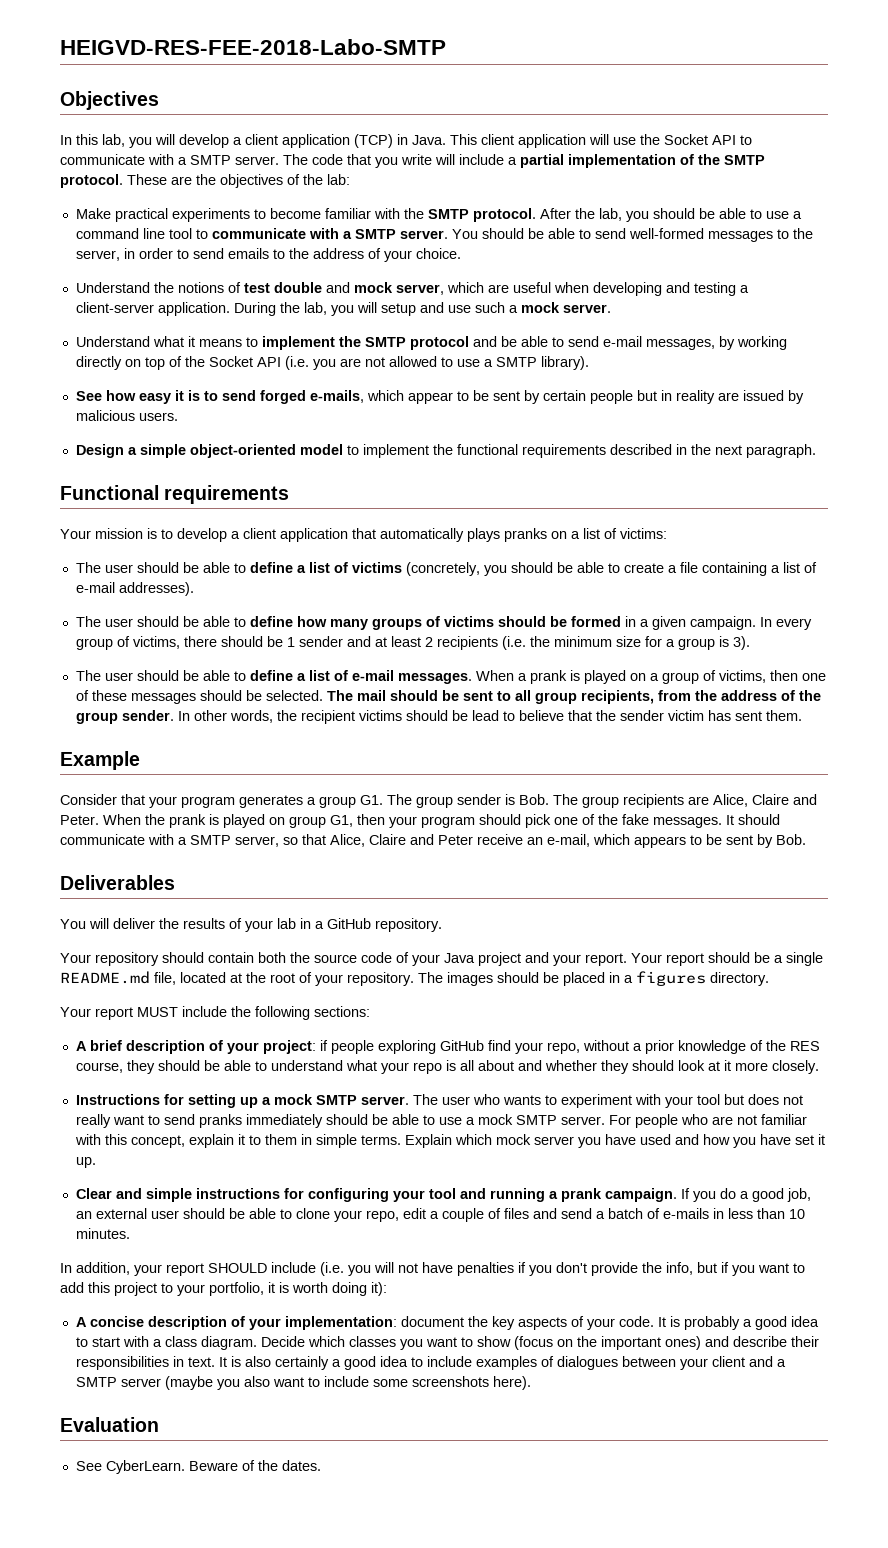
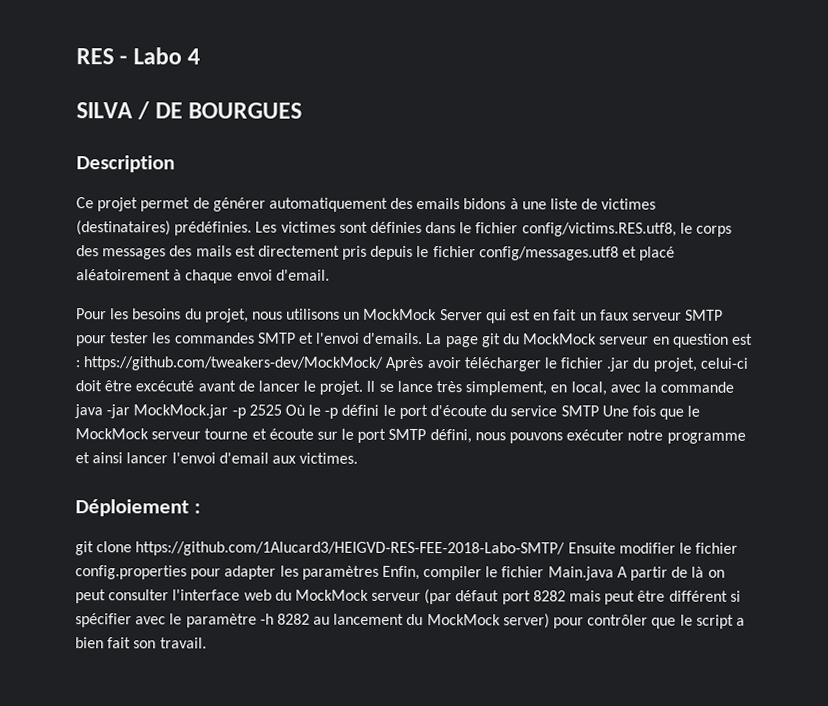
[60,39,446,55] [60,91,159,110] [60,134,752,148] [60,154,765,168] [60,174,350,188] [75,208,802,222] [75,228,813,242] [75,248,461,262] [75,282,749,296] [75,302,611,316] [75,336,787,350] [75,356,589,370] [75,390,804,404] [75,410,178,421] [75,444,816,458] [60,485,290,504] [60,528,667,542] [75,562,817,576] [75,582,194,596] [75,616,812,630] [75,636,750,650] [75,670,826,684] [75,690,821,704] [75,710,802,724] [60,751,140,770] [60,794,817,808] [60,814,780,828] [60,834,806,848] [60,875,175,890] [60,918,442,932] [60,952,823,966] [60,971,769,986] [60,1006,370,1020] [75,1040,820,1054] [75,1060,819,1074] [75,1094,803,1108] [75,1114,807,1128] [74,1134,825,1148] [75,1157,96,1168] [75,1188,811,1202] [75,1208,805,1222] [75,1228,130,1239] [60,1262,805,1276] [60,1282,387,1296] [75,1316,819,1330] [75,1336,819,1350] [75,1356,786,1370] [75,1376,531,1390] [60,1417,159,1432] [75,1460,321,1474] HEIGVD-RES-FEE-2018-Labo-SMTP // Objectives // In this lab, you will develop a client application (TCP) in Java. This client application will use the Socket API to communicate with a SMTP server. The code that you write will include a partial implementation of the SMTP protocol. These are the objectives of the lab: // Make practical experiments to become familiar with the SMTP protocol. After the lab, you should be able to use a command line tool to communicate with a SMTP server. You should be able to send well-formed messages to the server, in order to send emails to the address of your choice. // Understand the notions of test double and mock server, which are useful when developing and testing a client-server application. During the lab, you will setup and use such a mock server. // Understand what it means to implement the SMTP protocol and be able to send e-mail messages, by working directly on top of the Socket API (i.e. you are not allowed to use a SMTP library). // See how easy it is to send forged e-mails, which appear to be sent by certain people but in reality are issued by malicious users. // Design a simple object-oriented model to implement the functional requirements described in the next paragraph. // Functional requirements // Your mission is to develop a client application that automatically plays pranks on a list of victims: // The user should be able to define a list of victims (concretely, you should be able to create a file containing a list of e-mail addresses). // The user should be able to define how many groups of victims should be formed in a given campaign. In every group of victims, there should be 1 sender and at least 2 recipients (i.e. the minimum size for a group is 3). // The user should be able to define a list of e-mail messages. When a prank is played on a group of victims, then one of these messages should be selected. The mail should be sent to all group recipients, from the address of the group sender. In other words, the recipient victims should be lead to believe that the sender victim has sent them. // Example // Consider that your program generates a group G1. The group sender is Bob. The group recipients are Alice, Claire and Peter. When the prank is played on group G1, then your program should pick one of the fake messages. It should communicate with a SMTP server, so that Alice, Claire and Peter receive an e-mail, which appears to be sent by Bob. // Deliverables // You will deliver the results of your lab in a GitHub repository. // Your repository should contain both the source code of your Java project and your report. Your report should be a single README.md file, located at the root of your repository. The images should be placed in a figures directory. // Your report MUST include the following sections: // A brief description of your project: if people exploring GitHub find your repo, without a prior knowledge of the RES course, they should be able to understand what your repo is all about and whether they should look at it more closely. // Instructions for setting up a mock SMTP server. The user who wants to experiment with your tool but does not really want to send pranks immediately should be able to use a mock SMTP server. For people who are not familiar with this concept, explain it to them in simple terms. Explain which mock server you have used and how you have set it up. // Clear and simple instructions for configuring your tool and running a prank campaign. If you do a good job, an external user should be able to clone your repo, edit a couple of files and send a batch of e-mails in less than 10 minutes. // In addition, your report SHOULD include (i.e. you will not have penalties if you don't provide the info, but if you want to add this project to your portfolio, it is worth doing it): // A concise description of your implementation: document the key aspects of your code. It is probably a good idea to start with a class diagram. Decide which classes you want to show (focus on the important ones) and describe their responsibilities in text. It is also certainly a good idea to include examples of dialogues between your client and a SMTP server (maybe you also want to include some screenshots here). // Evaluation // See CyberLearn. Beware of the dates. -> [76,47,201,65] [76,101,303,120] [76,155,175,173] [76,197,657,212] [76,220,733,237] [76,245,676,261] [76,269,330,284] [76,308,724,324] [76,332,753,348] [75,356,748,372] [75,380,735,396] [74,404,701,420] [75,428,746,444] [75,452,359,464] [75,499,201,517] [75,541,739,557] [75,565,725,581] [75,589,741,605] [75,613,745,629] [75,637,207,649] RES - Labo 4 // SILVA / DE BOURGUES // Description // Ce projet permet de générer automatiquement des emails bidons à une liste de victimes (destinataires) prédéfinies. Les victimes sont définies dans le fichier config/victims.RES.utf8, le corps des messages des mails est directement pris depuis le fichier config/messages.utf8 et placé aléatoirement à chaque envoi d'email. // Pour les besoins du projet, nous utilisons un MockMock Server qui est en fait un faux serveur SMTP pour tester les commandes SMTP et l'envoi d'emails. La page git du MockMock serveur en question est : https://github.com/tweakers-dev/MockMock/ Après avoir télécharger le fichier .jar du projet, celui-ci doit être excécuté avant de lancer le projet. Il se lance très simplement, en local, avec la commande java -jar MockMock.jar -p 2525 Où le -p défini le port d'écoute du service SMTP Une fois que le MockMock serveur tourne et écoute sur le port SMTP défini, nous pouvons exécuter notre programme et ainsi lancer l'envoi d'email aux victimes. // Déploiement : // git clone https://github.com/1Alucard3/HEIGVD-RES-FEE-2018-Labo-SMTP/ Ensuite modifier le fichier config.properties pour adapter les paramètres Enfin, compiler le fichier Main.java A partir de là on peut consulter l'interface web du MockMock serveur (par défaut port 8282 mais peut être différent si spécifier avec le paramètre -h 8282 au lancement du MockMock server) pour contrôler que le script a bien fait son travail.

